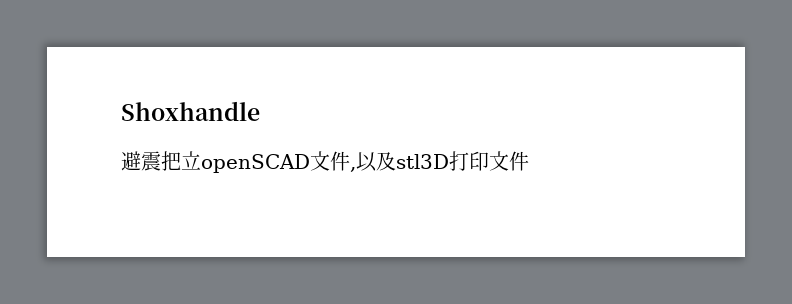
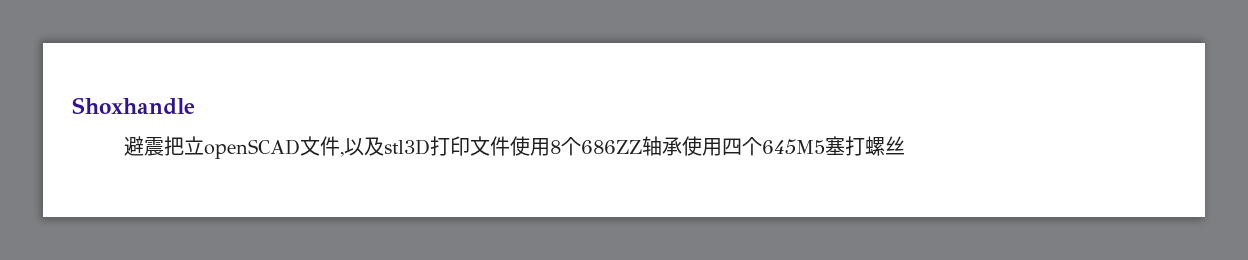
(529, 161) none -> [509,136,905,156] 使用8个686ZZ轴承使用四个645M5塞打螺丝

